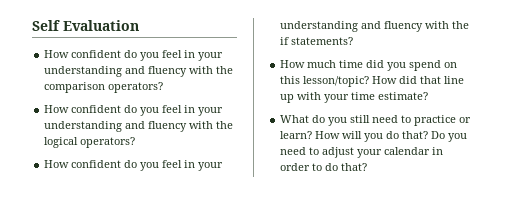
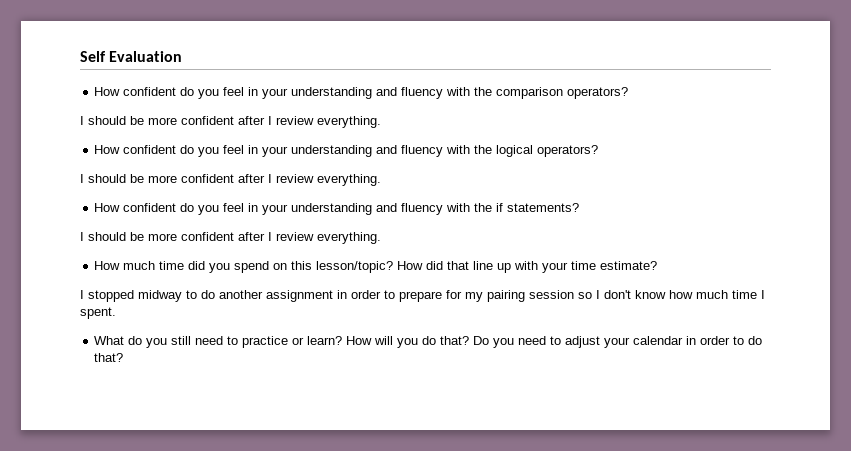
(164, 87) none -> [80,116,381,128] // I should be more confident after I review everything.
(136, 142) none -> [80,174,381,186] // I should be more confident after I review everything.
(354, 41) none -> [80,232,381,244] // I should be more confident after I review everything.
(429, 96) none -> [80,290,765,302] [80,307,116,319] // I stopped midway to do another assignment in order to prepare for my pairing session so I don't know how much time I spent.

